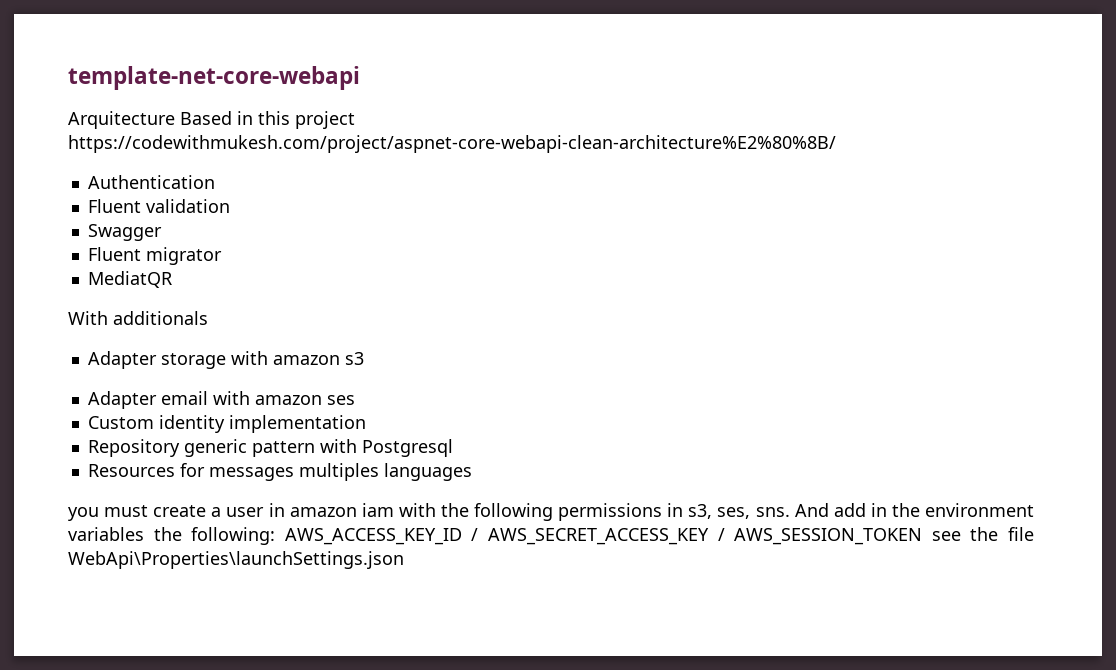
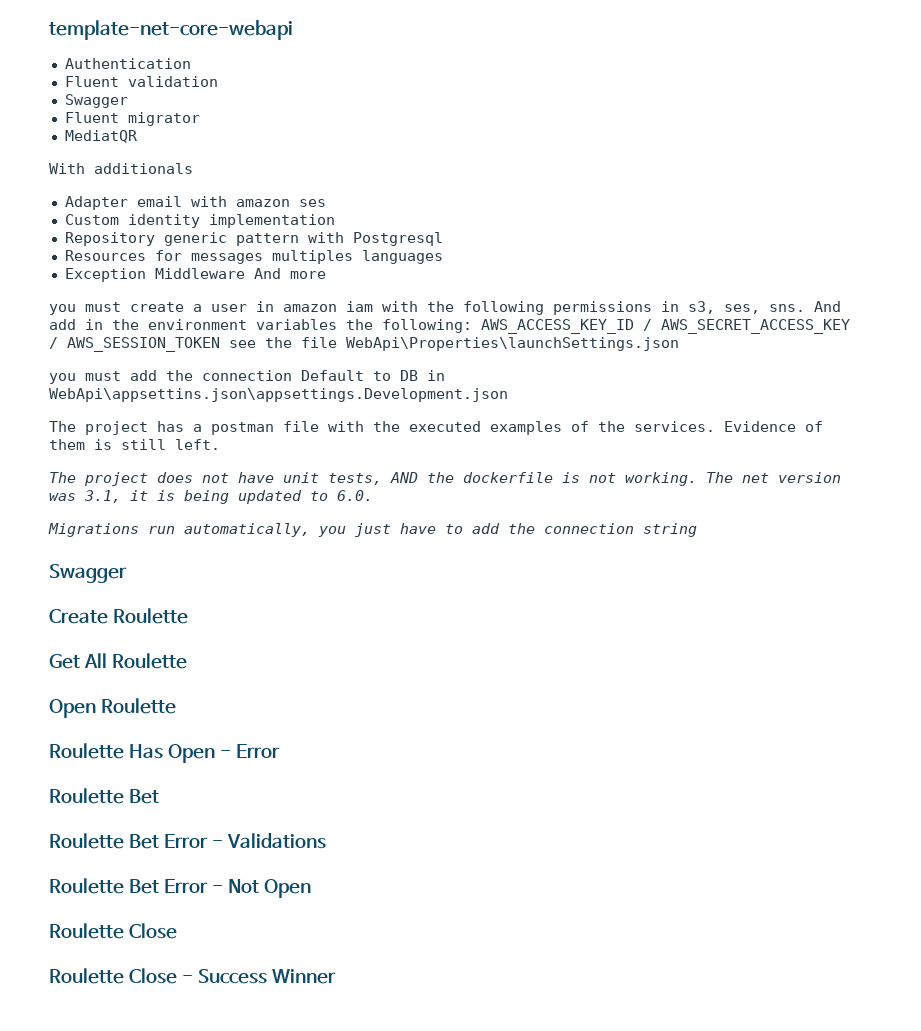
[68,111,355,129] [68,135,836,153] // Arquitecture Based in this project https://codewithmukesh.com/project/aspnet-core-webapi-clean-architecture%E2%80%8B/ -> (293, 30) none
[87,351,364,369] // Adapter storage with amazon s3 -> (193, 168) none
(472, 472) none -> [64,268,326,282] // Exception Middleware And more
(404, 560) none -> [49,370,445,384] [49,388,508,402] [49,421,823,435] [49,439,220,450] [49,472,841,486] [49,490,373,504] [48,523,697,537] [49,564,127,583] [49,608,188,624] [49,653,187,669] [49,698,176,718] [49,743,280,763] [49,788,159,804] [49,833,326,849] [49,878,311,898] [49,923,177,939] [49,968,336,984] // you must add the connection Default to DB in WebApi\appsettins.json\appsettings.Development.json // The project has a postman file with the executed examples of the services. Evidence of them is still left. // The project does not have unit tests, AND the dockerfile is not working. The net version was 3.1, it is being updated to 6.0. // Migrations run automatically, you just have to add the connection string // Swagger // Create Roulette // Get All Roulette // Open Roulette // Roulette Has Open - Error // Roulette Bet // Roulette Bet Error - Validations // Roulette Bet Error - Not Open // Roulette Close // Roulette Close - Success Winner

